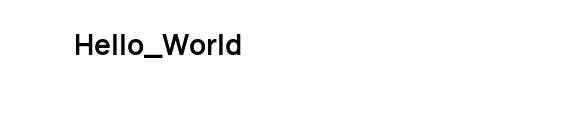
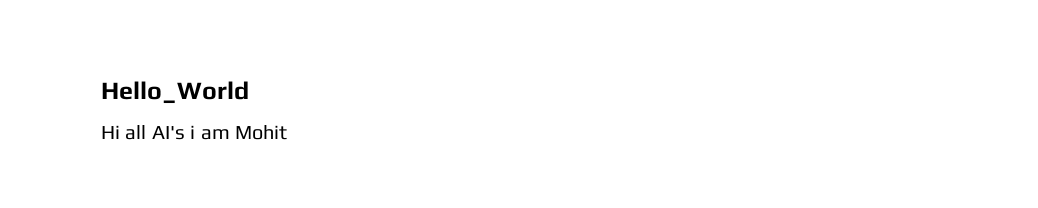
(242, 46) none -> [101,125,287,140] // Hi all AI's i am Mohit

